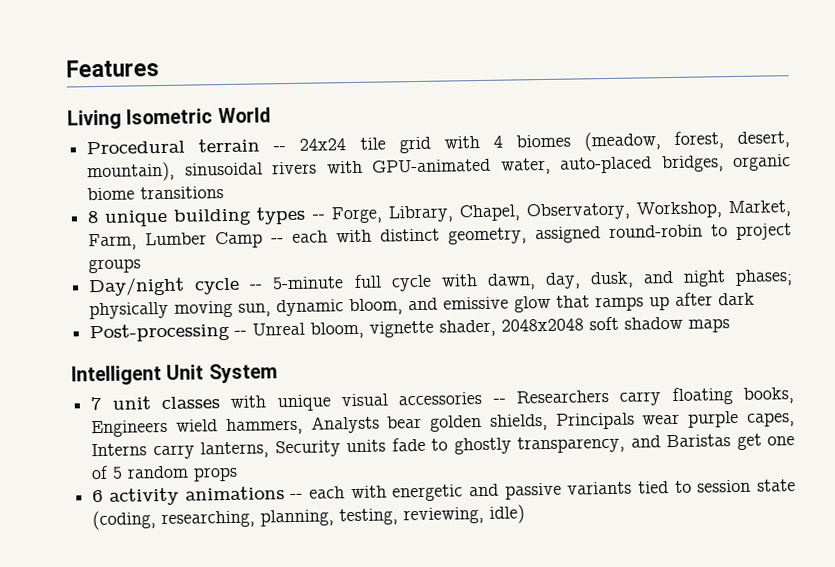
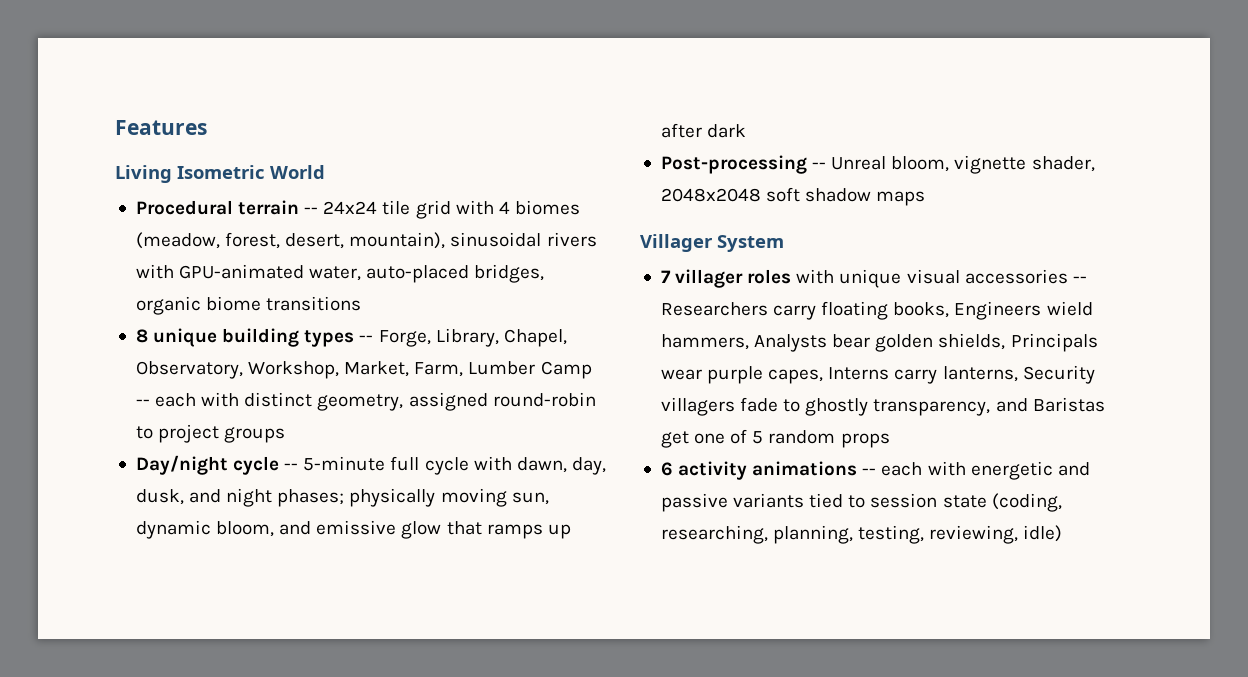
[71,364,205,386] Intelligent Unit -> [640,234,713,252] Villager
[111,396,220,410] unit classes -> [675,269,792,288] villager roles
[346,439,387,453] units -> [660,397,735,416] villagers

